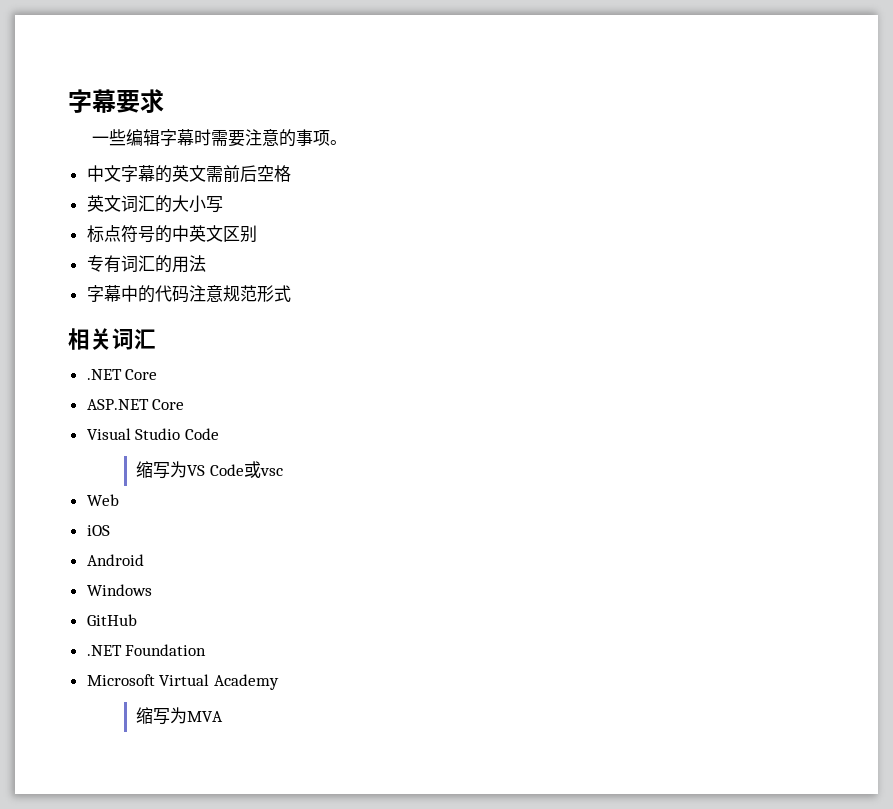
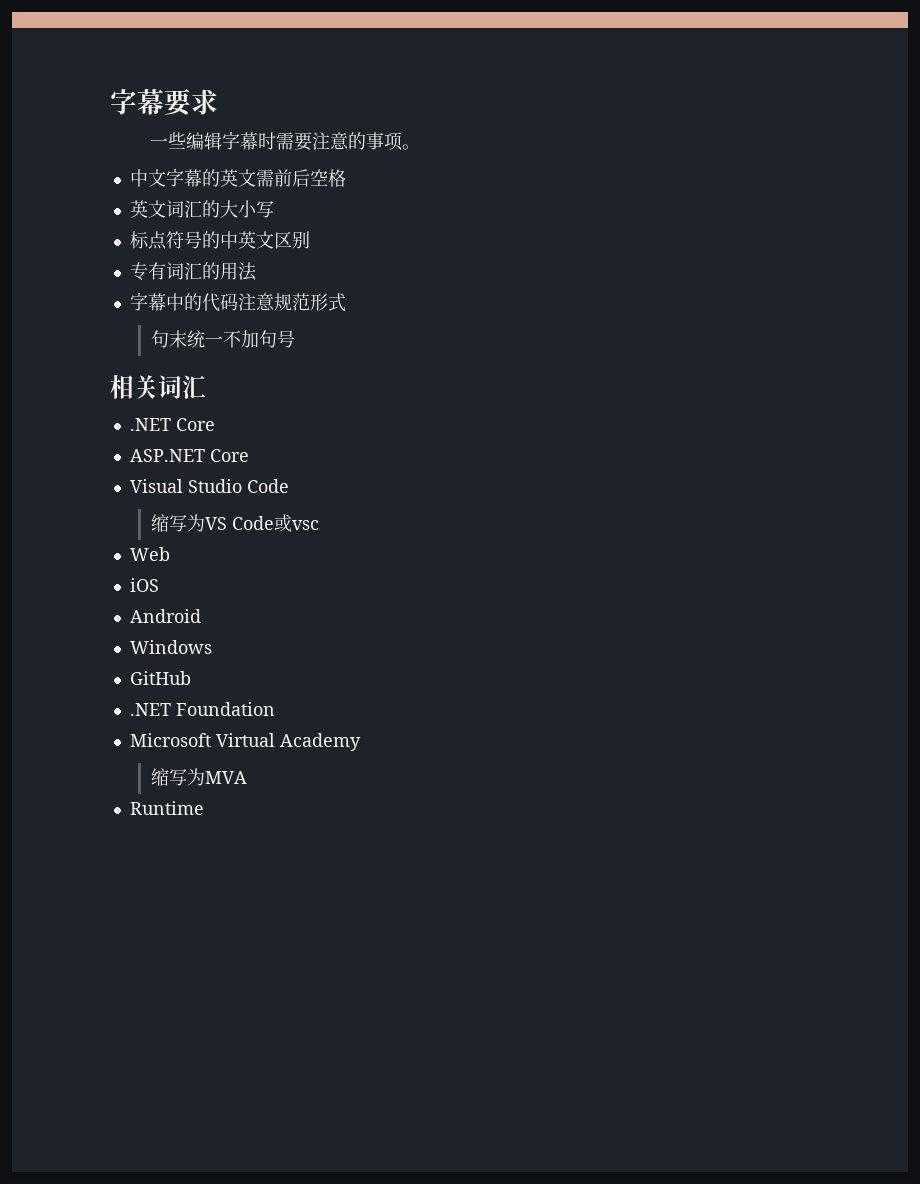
(291, 293) none -> [150,330,295,348] // 句末统一不加句号
(223, 716) none -> [129,801,204,815] // Runtime

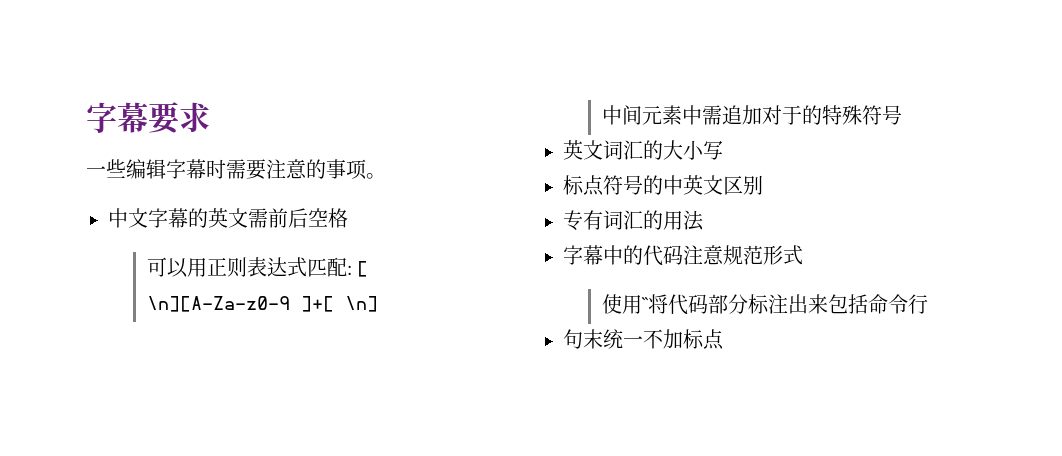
(346, 178) none -> [146,257,369,278] [146,296,378,312] [601,105,902,125] // 可以用正则表达式匹配: [ \n][A-Za-z0-9 ]+[ \n] // 中间元素中需追加对于的特殊符号
[150,330,295,348] [110,375,206,399] [129,418,215,431] [129,449,249,462] [129,479,289,493] [150,514,319,532] [129,547,170,561] [129,578,159,592] [129,609,201,623] [129,640,212,654] [129,671,191,685] [129,702,275,716] [129,733,361,751] [150,768,247,786] [129,801,204,815] 句末统一不加句号 // 相关词汇 // .NET Core // ASP.NET Core // Visual Studio Code // 缩写为VS Code或vsc // Web // iOS // Android // Windows // GitHub // .NET Foundation // Microsoft Virtual Academy // 缩写为MVA // Runtime -> [601,294,928,315] [563,329,724,350] 使用``将代码部分标注出来包括命令行 // 句末统一不加标点

